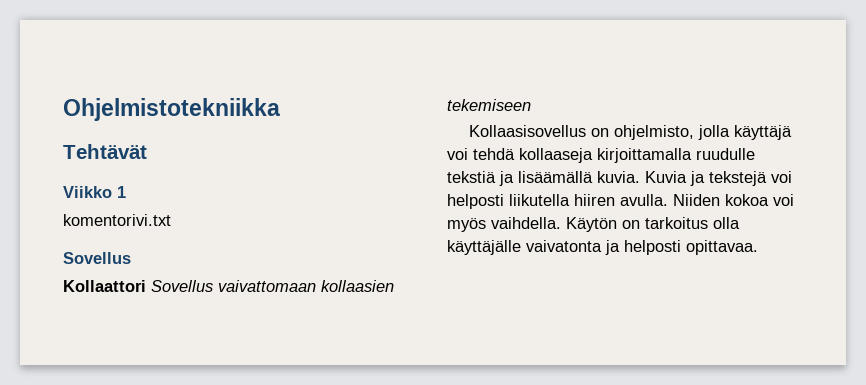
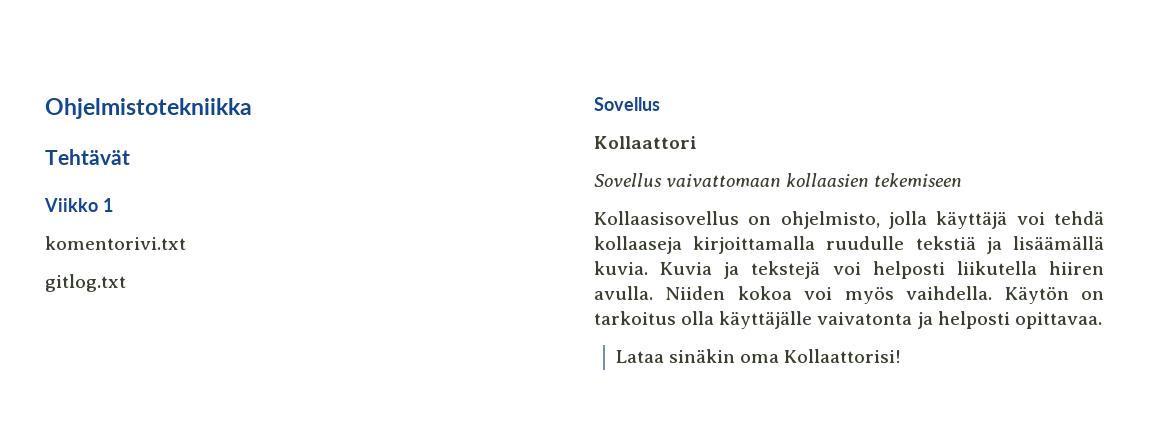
(171, 220) none -> [45,274,126,292] // gitlog.txt
(146, 286) none -> (697, 142) //
(758, 247) none -> [615,349,902,363] // Lataa sinäkin oma Kollaattorisi!

